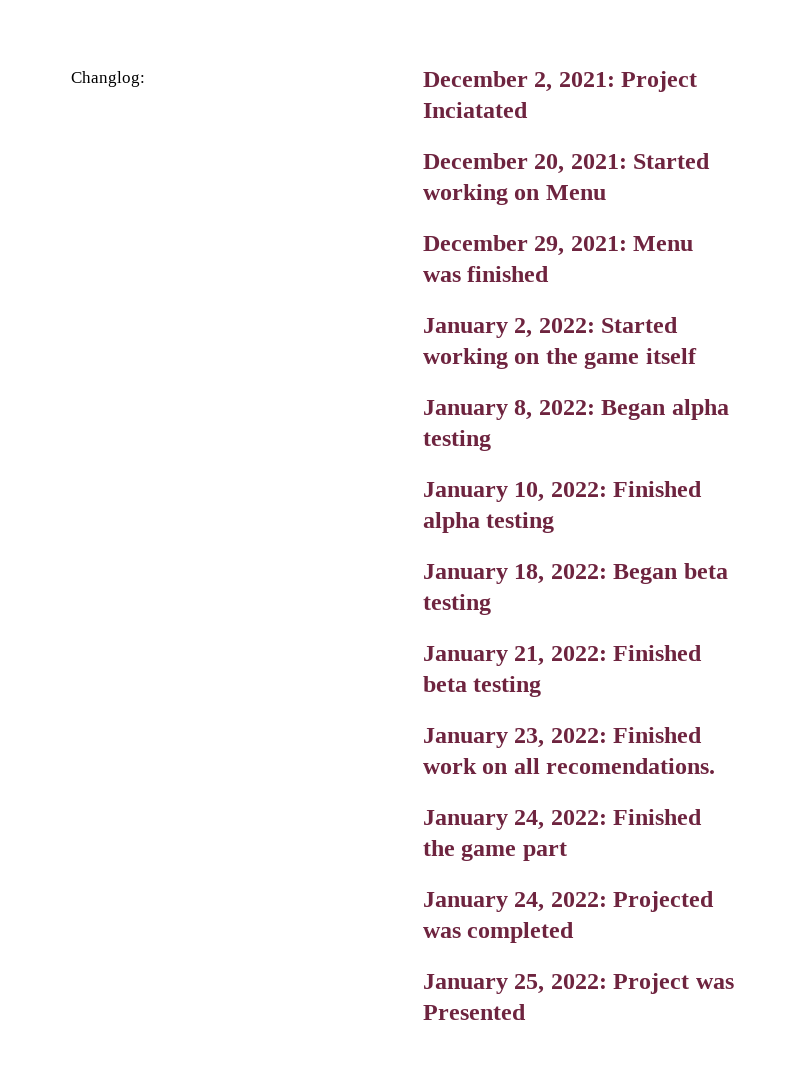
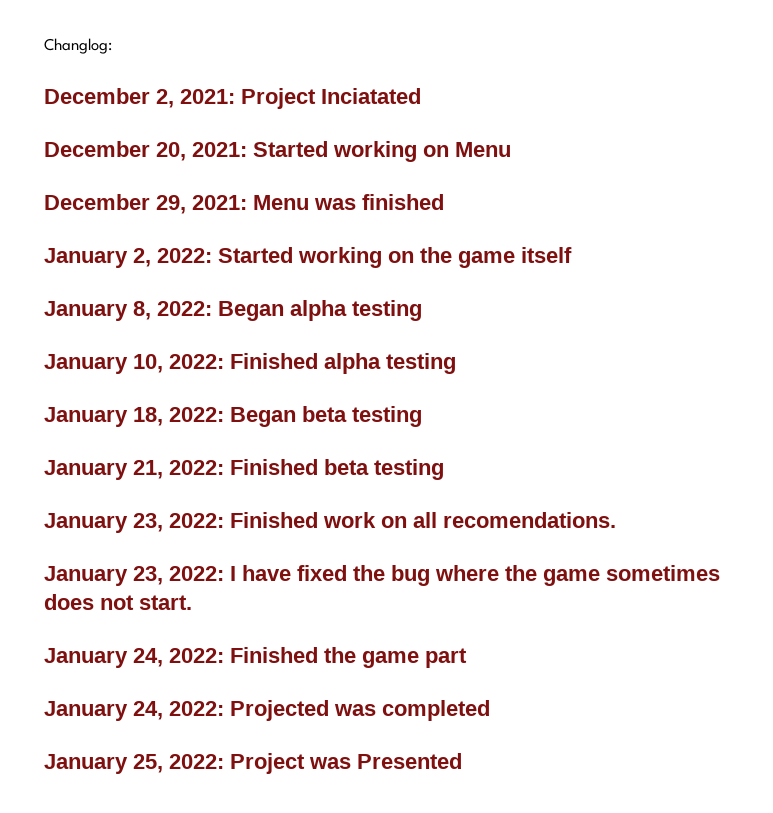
(716, 766) none -> [44,565,720,586] [44,594,192,610] // January 23, 2022: I have fixed the bug where the game sometimes does not start.

